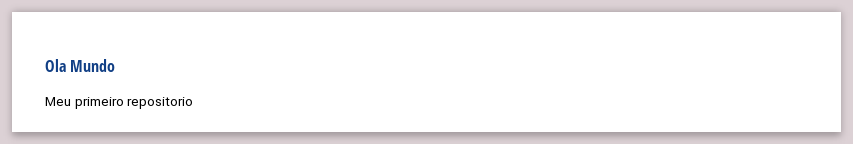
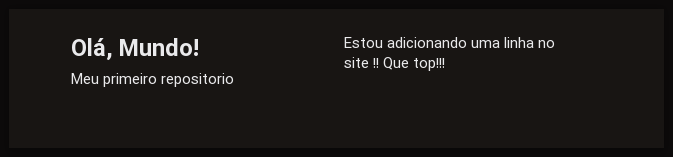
[45,59,116,72] Ola Mundo -> [71,38,200,61] Olá, Mundo!
(194, 103) none -> [344,37,556,48] [344,57,446,71] // Estou adicionando uma linha no site !! Que top!!!

